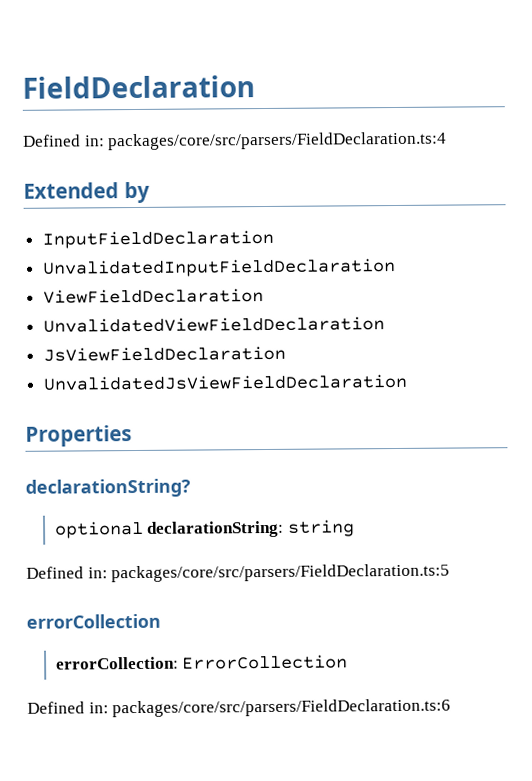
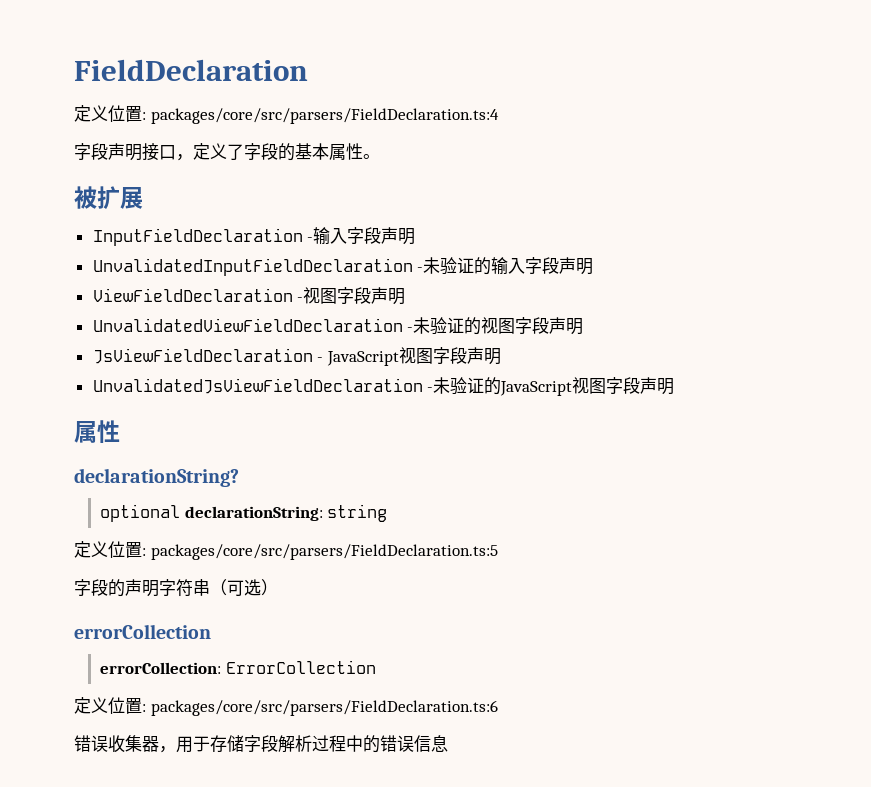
[23,131,448,151] [23,181,150,204] [41,229,274,249] [41,258,396,278] [42,288,264,304] [42,316,385,333] [42,345,286,362] [42,373,407,391] [25,425,132,447] [25,478,191,498] [54,519,355,539] [26,563,451,583] [26,613,161,629] [55,654,349,670] [27,698,452,718] Defined in: packages/core/src/parsers/FieldDeclaration.ts:4 // Extended by // InputFieldDeclaration // UnvalidatedInputFieldDeclaration // ViewFieldDeclaration // UnvalidatedViewFieldDeclaration // JsViewFieldDeclaration // UnvalidatedJsViewFieldDeclaration // Properties // declarationString? // optional declarationString: string // Defined in: packages/core/src/parsers/FieldDeclaration.ts:5 // errorCollection // errorCollection: ErrorCollection // Defined in: packages/core/src/parsers/FieldDeclaration.ts:6 -> [74,105,499,124] [74,143,380,161] [74,186,143,210] [92,227,416,246] [92,257,594,276] [92,287,406,305] [92,317,584,335] [92,347,501,366] [92,377,675,396] [74,420,120,443] [74,468,239,487] [100,504,388,522] [74,541,498,560] [74,579,278,597] [74,624,211,639] [100,660,376,674] [74,697,498,716] [74,735,448,753] 定义位置: packages/core/src/parsers/FieldDeclaration.ts:4 // 字段声明接口，定义了字段的基本属性。 // 被扩展 // InputFieldDeclaration -输入字段声明 // UnvalidatedInputFieldDeclaration -未验证的输入字段声明 // ViewFieldDeclaration -视图字段声明 // UnvalidatedViewFieldDeclaration -未验证的视图字段声明 // JsViewFieldDeclaration - JavaScript视图字段声明 // UnvalidatedJsViewFieldDeclaration -未验证的JavaScript视图字段声明 // 属性 // declarationString? // optional declarationString: string // 定义位置: packages/core/src/parsers/FieldDeclaration.ts:5 // 字段的声明字符串（可选） // errorCollection // errorCollection: ErrorCollection // 定义位置: packages/core/src/parsers/FieldDeclaration.ts:6 // 错误收集器，用于存储字段解析过程中的错误信息

